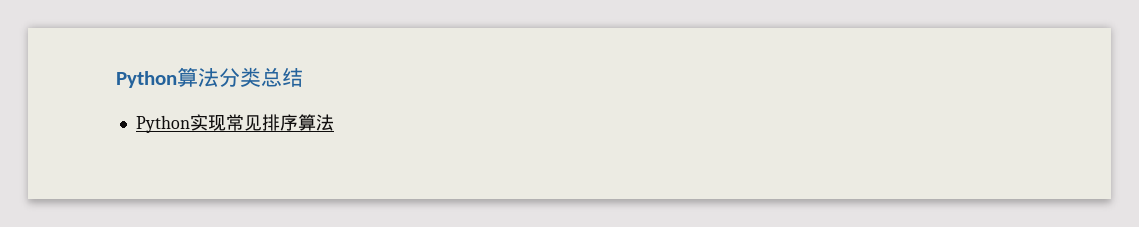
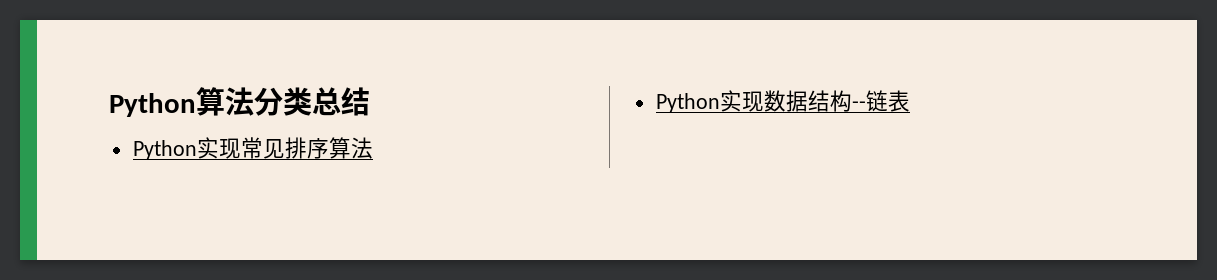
(334, 122) none -> [655,90,910,113] // Python实现数据结构--链表

